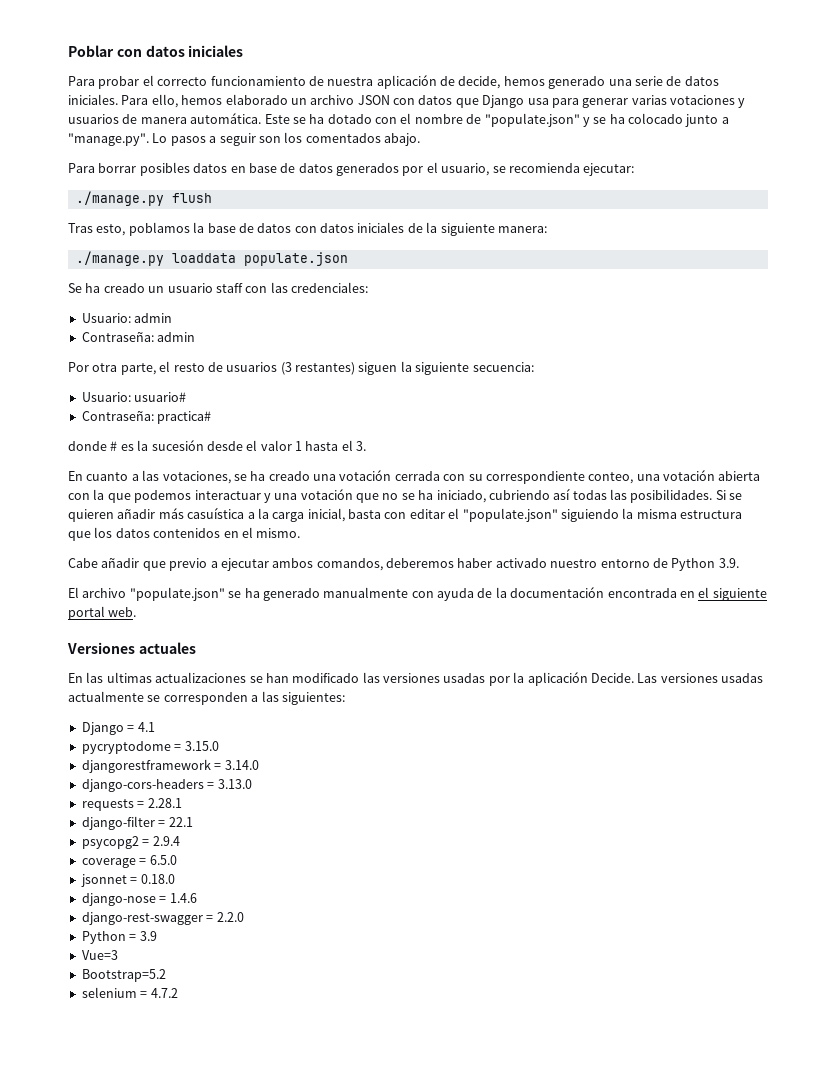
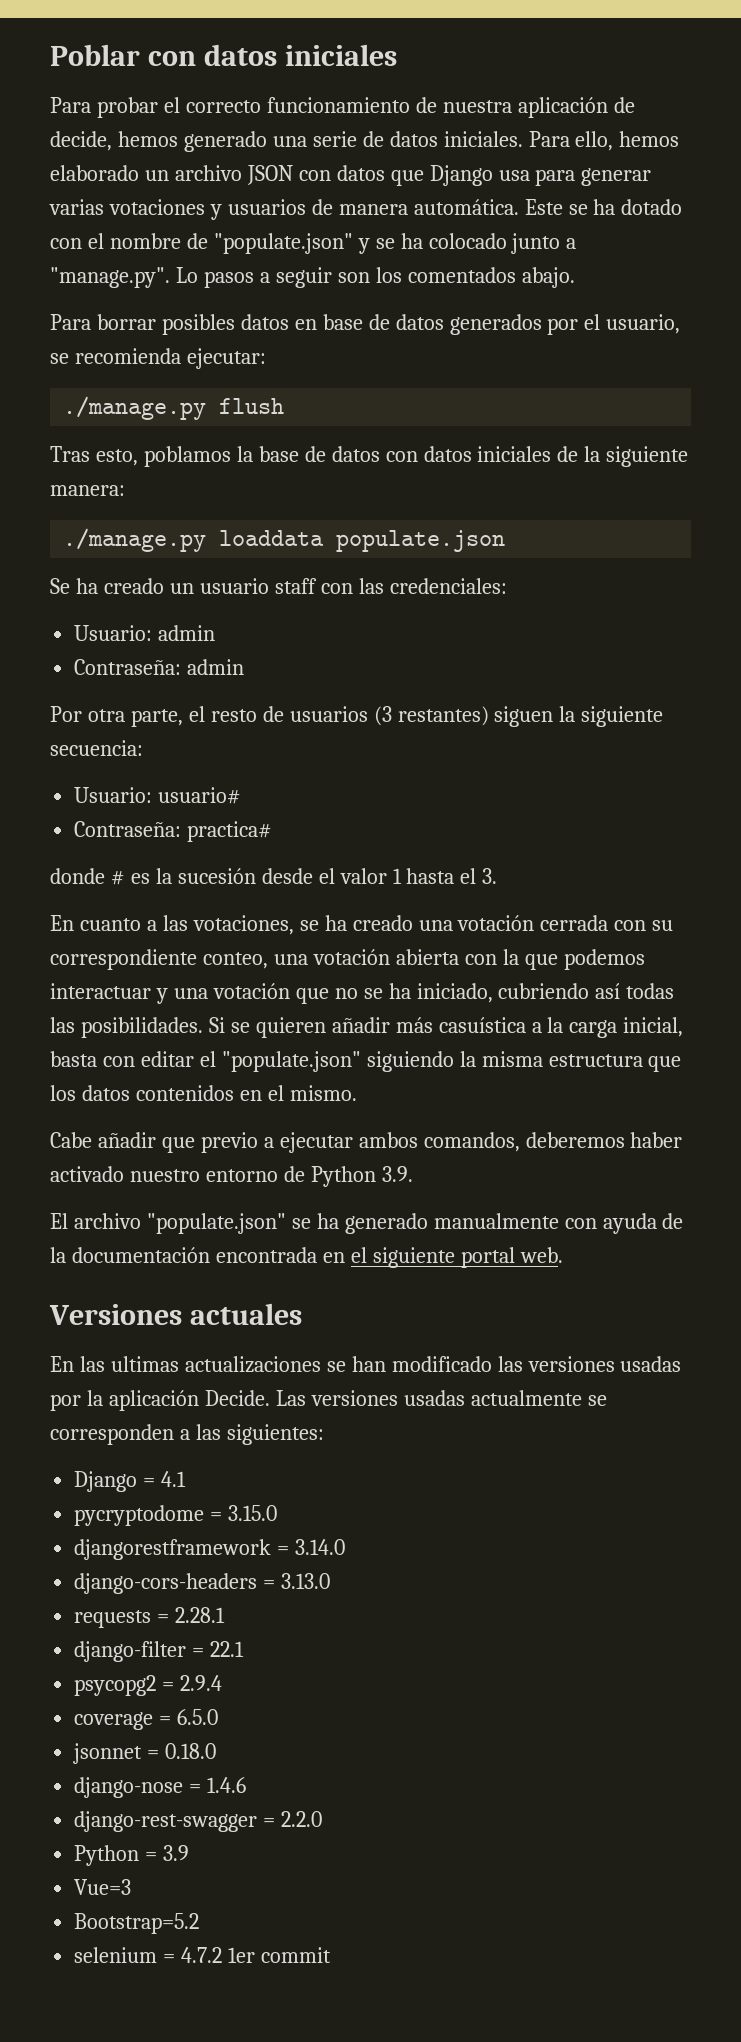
(178, 993) none -> [228,1947,331,1963] 1er commit

